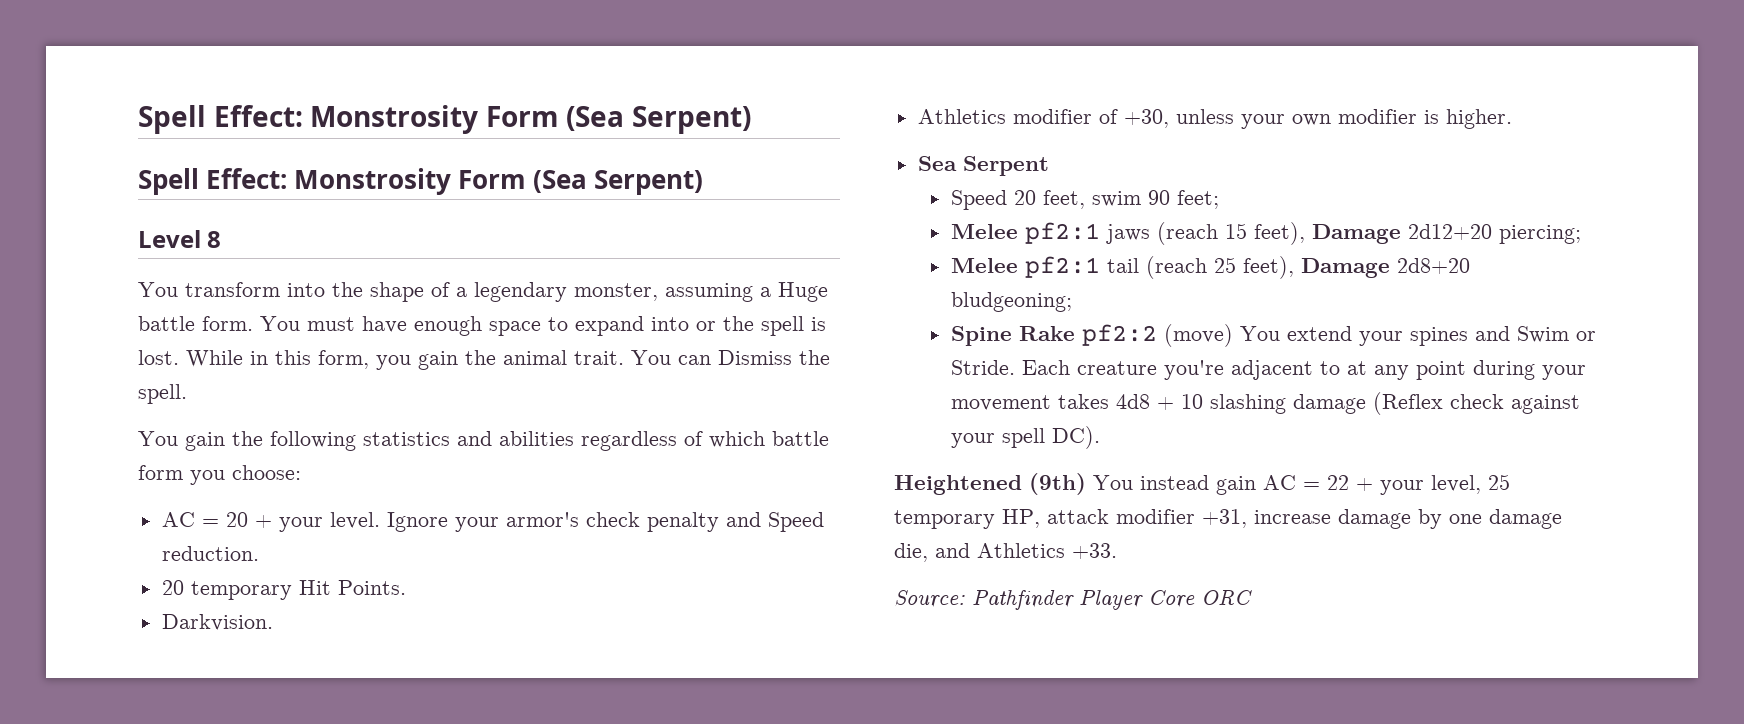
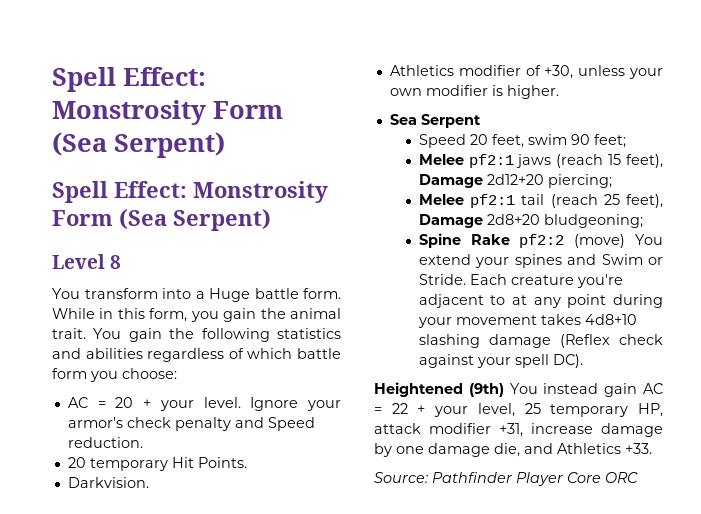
[332,282,828,302] [138,316,826,336] [138,350,179,365] the shape of a legendary monster, assuming a Huge battle form. You must have enough space to expand into or the spell is lost. -> [195,288,341,302] a Huge battle form.
[678,350,830,365] [138,384,187,404] [138,431,178,446] can Dismiss the spell. // You -> (122, 333) none
[1115,394,1203,410] 4d8 + 10 -> [584,314,637,325] 4d8+10

